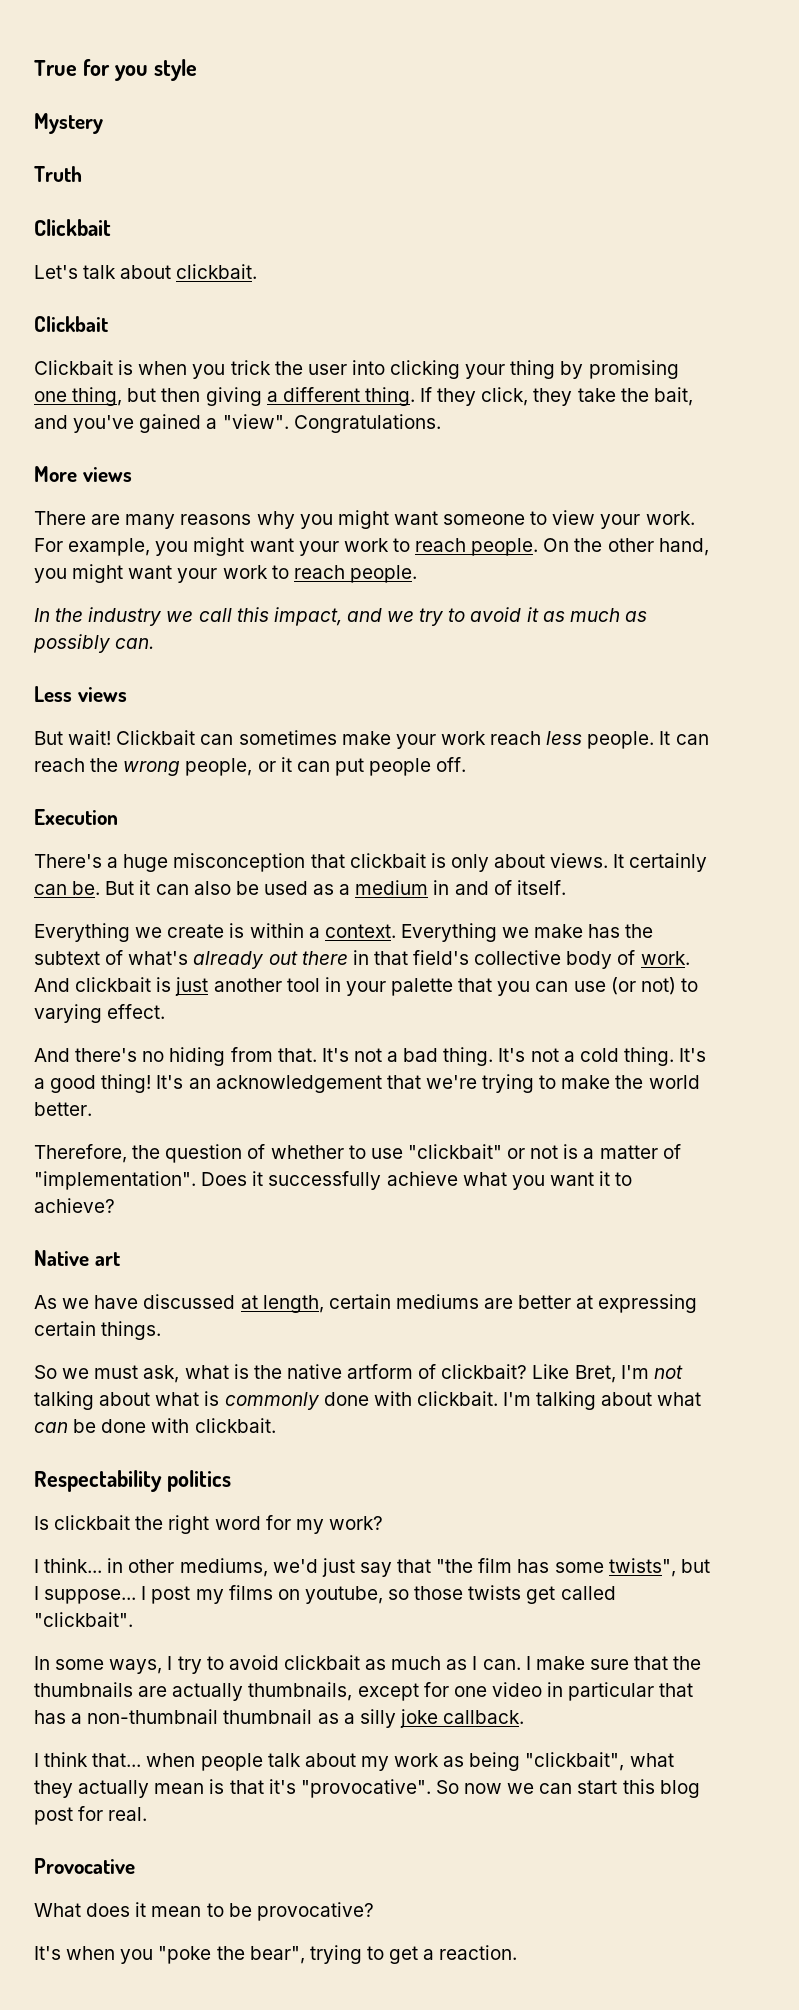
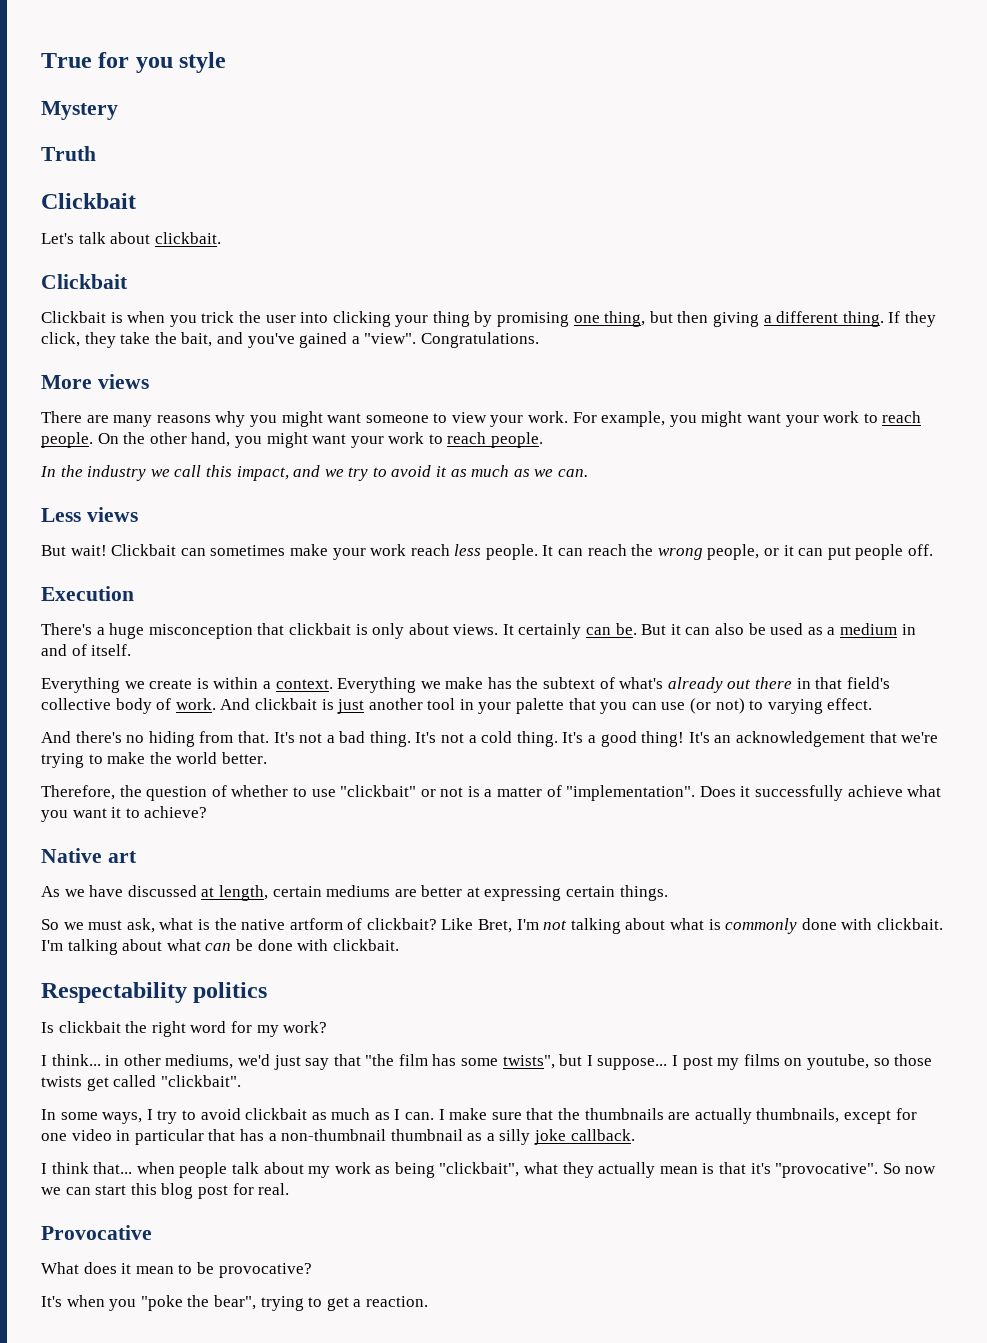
[33,634,111,653] possibly -> [534,469,554,477] we

